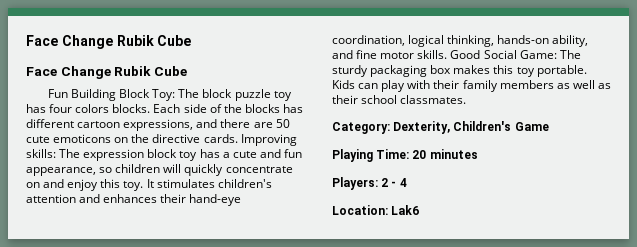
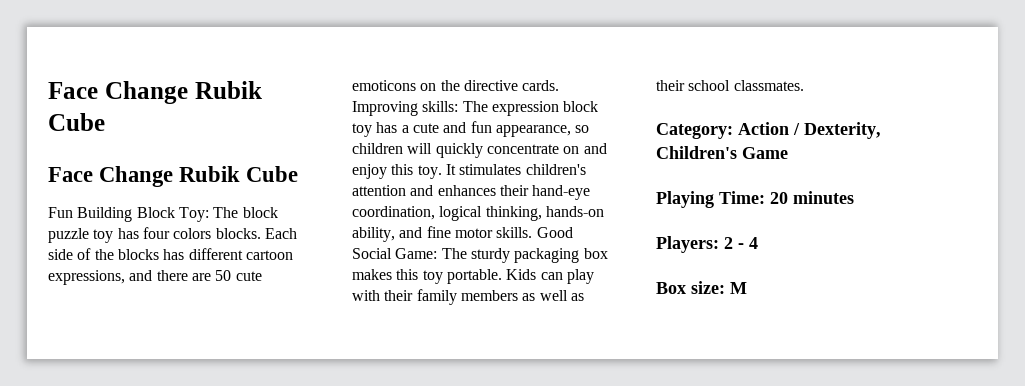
(390, 128) none -> [738,122,800,135] Action /
[332,205,420,215] Location: Lak6 -> [656,281,747,294] Box size: M

